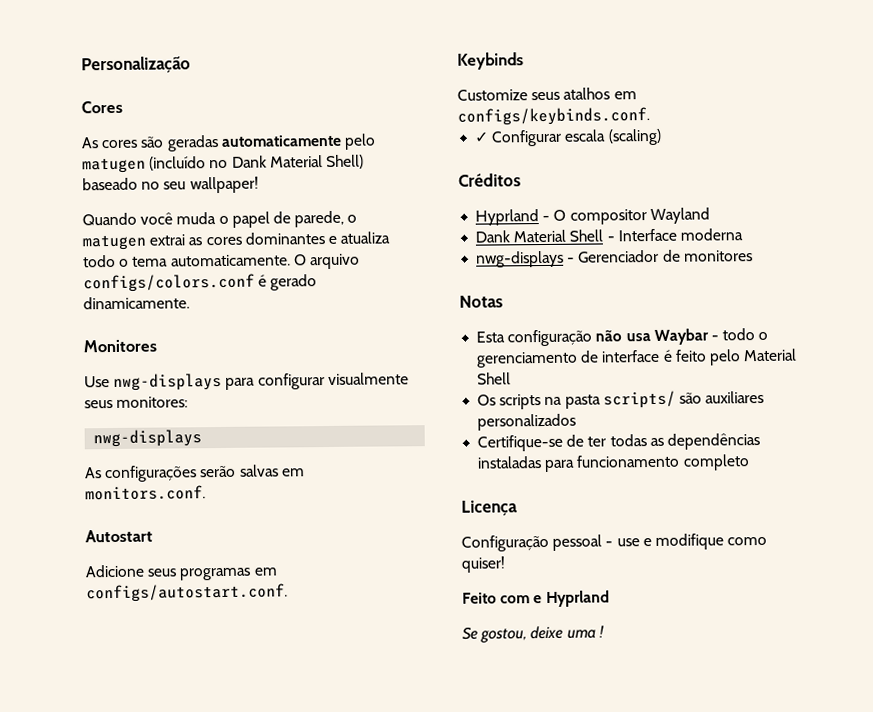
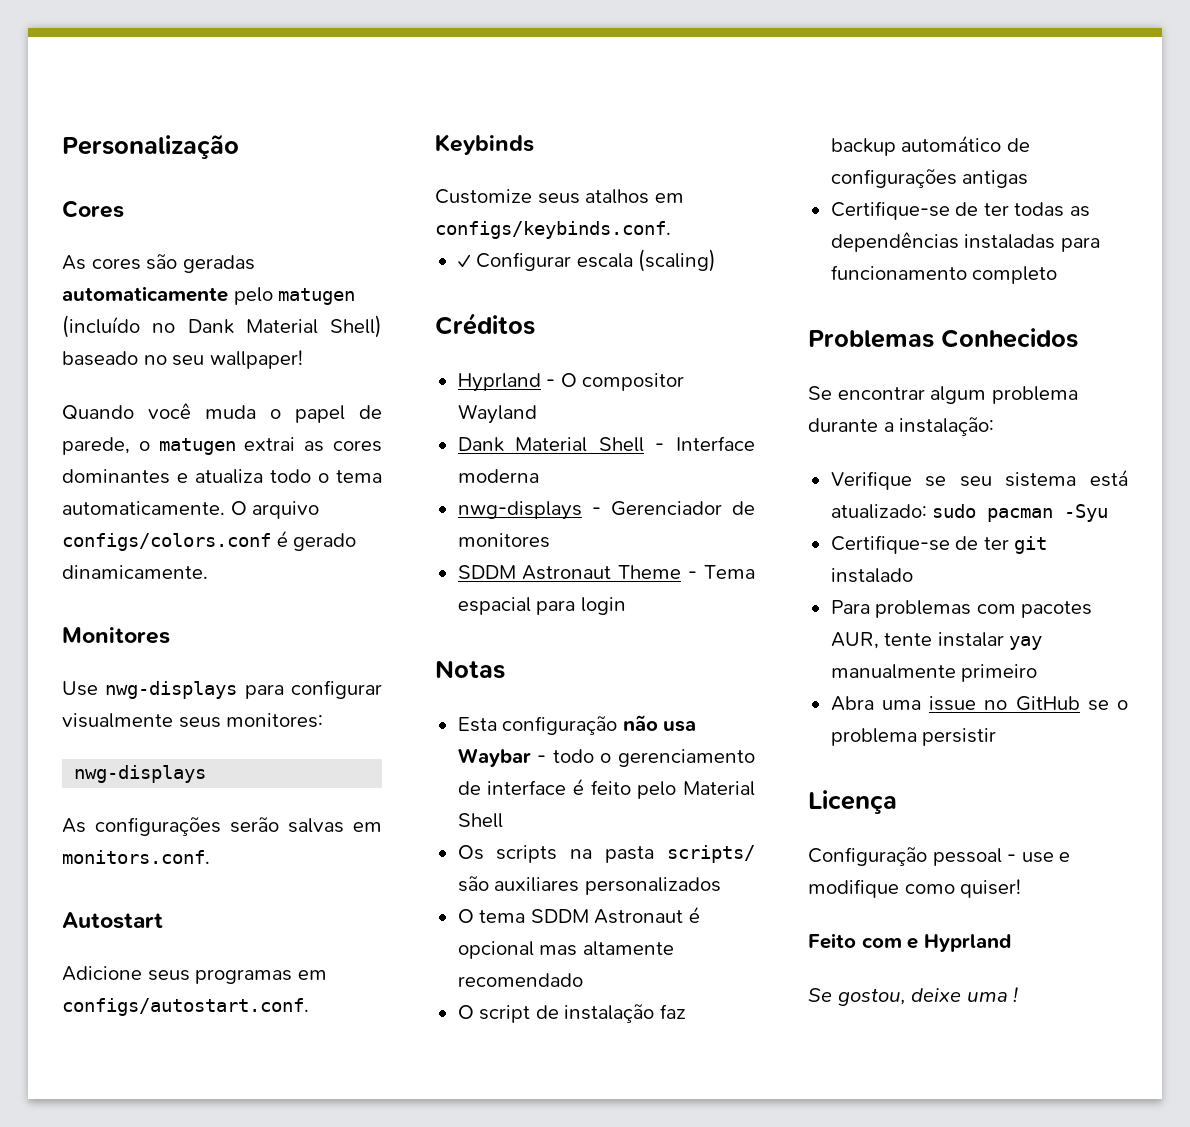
(753, 256) none -> [457,565,755,580] [457,597,626,615] // SDDM Astronaut Theme - Tema espacial para login
(577, 422) none -> [457,906,700,924] [457,941,674,959] [457,973,583,987] [457,1004,686,1023] [830,135,1030,156] [830,169,1029,188] // O tema SDDM Astronaut é opcional mas altamente recomendado // O script de instalação faz backup automático de configurações antigas
(750, 462) none -> [808,328,1078,348] [808,386,1078,404] [808,417,995,436] [830,469,1128,490] [830,504,1109,522] [830,535,1048,554] [830,568,913,583] [830,600,1093,618] [830,632,1043,650] [830,664,1038,682] [830,696,1128,711] [830,728,997,746] // Problemas Conhecidos // Se encontrar algum problema durante a instalação: // Verifique se seu sistema está atualizado: sudo pacman -Syu // Certifique-se de ter git instalado // Para problemas com pacotes AUR, tente instalar yay manualmente primeiro // Abra uma issue no GitHub se o problema persistir

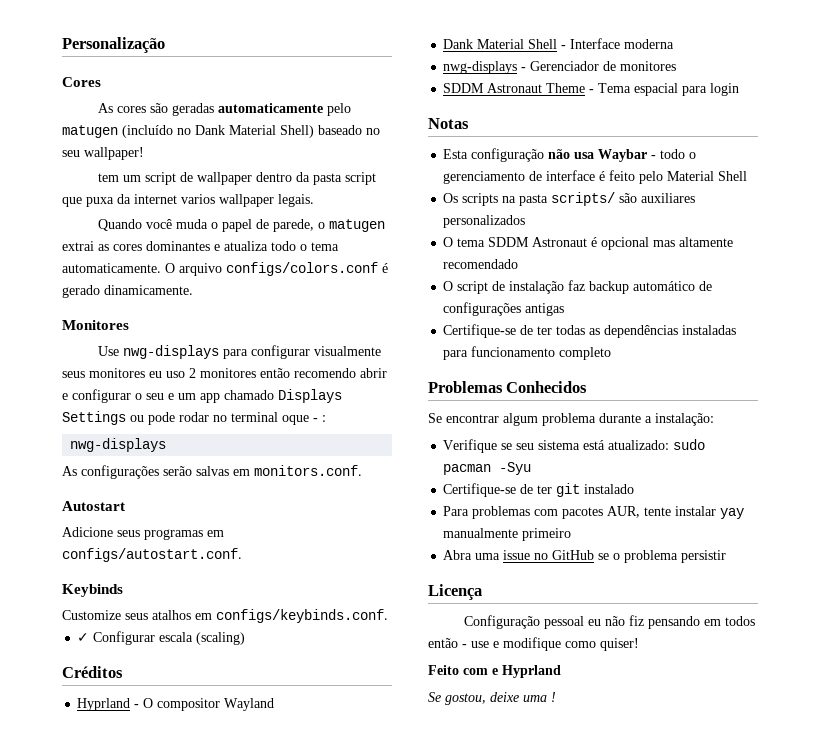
(303, 359) none -> [98,172,377,185] [62,194,314,207] // tem um script de wallpaper dentro da pasta script que puxa da internet varios wallpaper legais.
[226,713,324,728] monitores: -> [89,368,387,378] [62,389,342,403] [62,411,326,425] monitores eu uso 2 monitores então recomendo abrir e configurar o seu e um app chamado Displays Settings ou pode rodar no terminal oque - :
(1002, 857) none -> [588,615,756,629] [428,638,458,648] eu não fiz pensando em todos então

